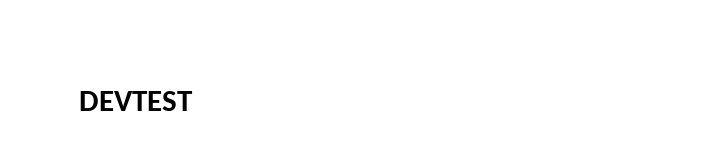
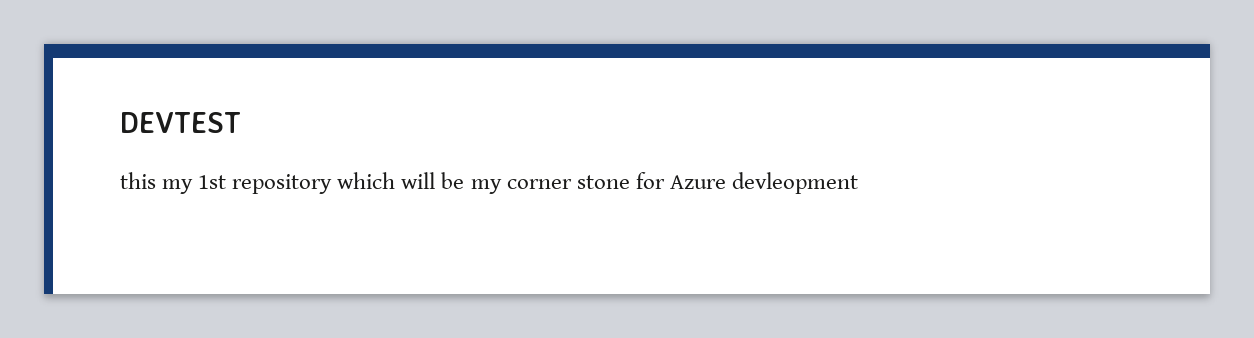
(193, 101) none -> [120,172,858,194] // this my 1st repository which will be my corner stone for Azure devleopment

